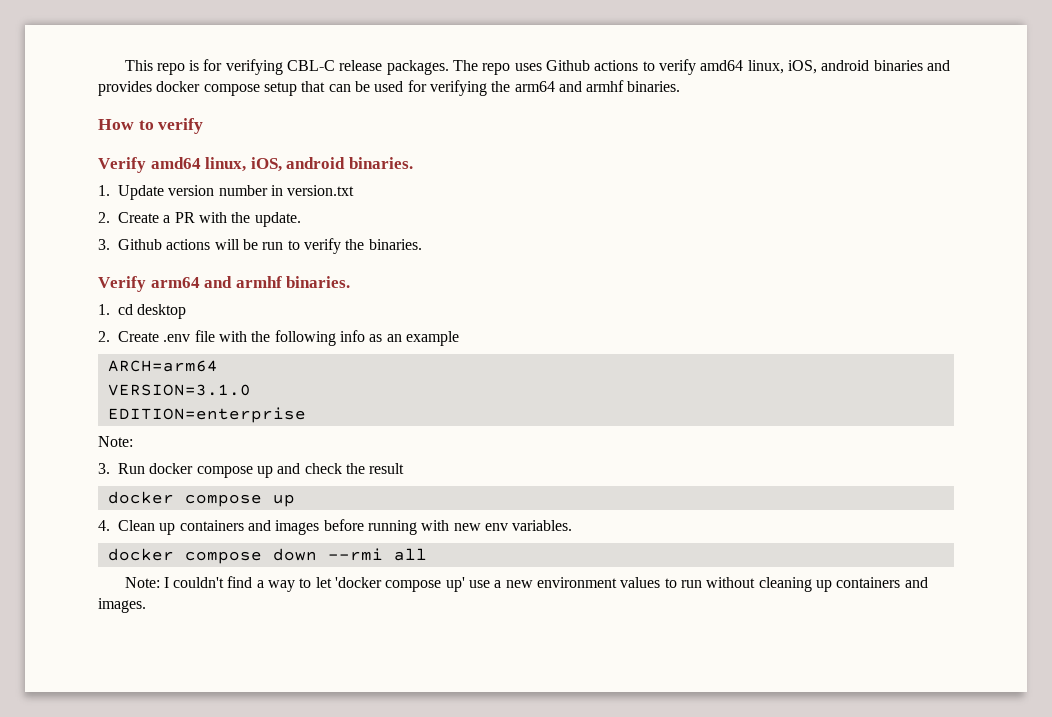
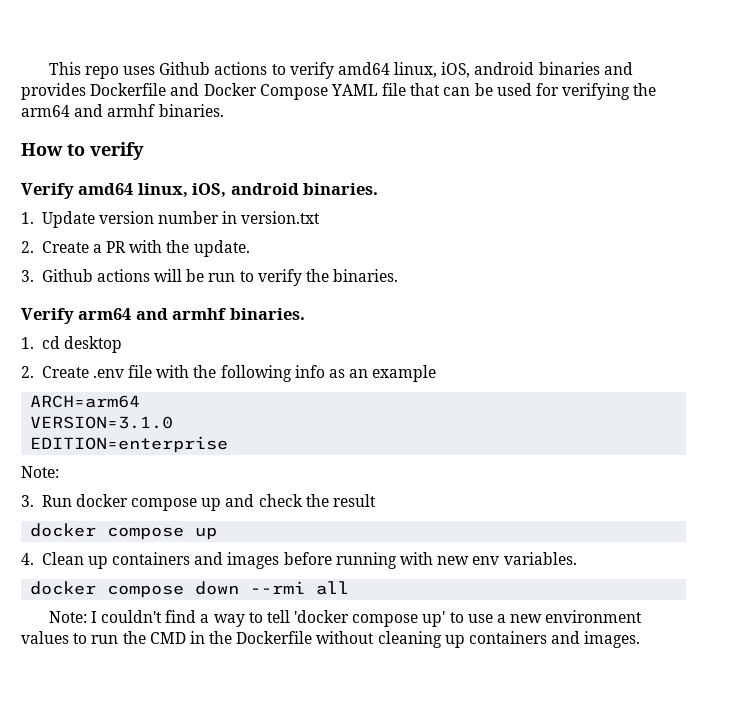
[189,59,511,75] is for verifying CBL-C release packages. The repo -> (119, 72) none
[156,81,297,96] docker compose setup -> [90,83,407,100] Dockerfile and Docker Compose YAML file
[315,577,332,588] let -> [266,610,290,623] tell
(465, 584) none -> [449,612,464,623] to
(702, 584) none -> [122,631,313,644] the CMD in the Dockerfile

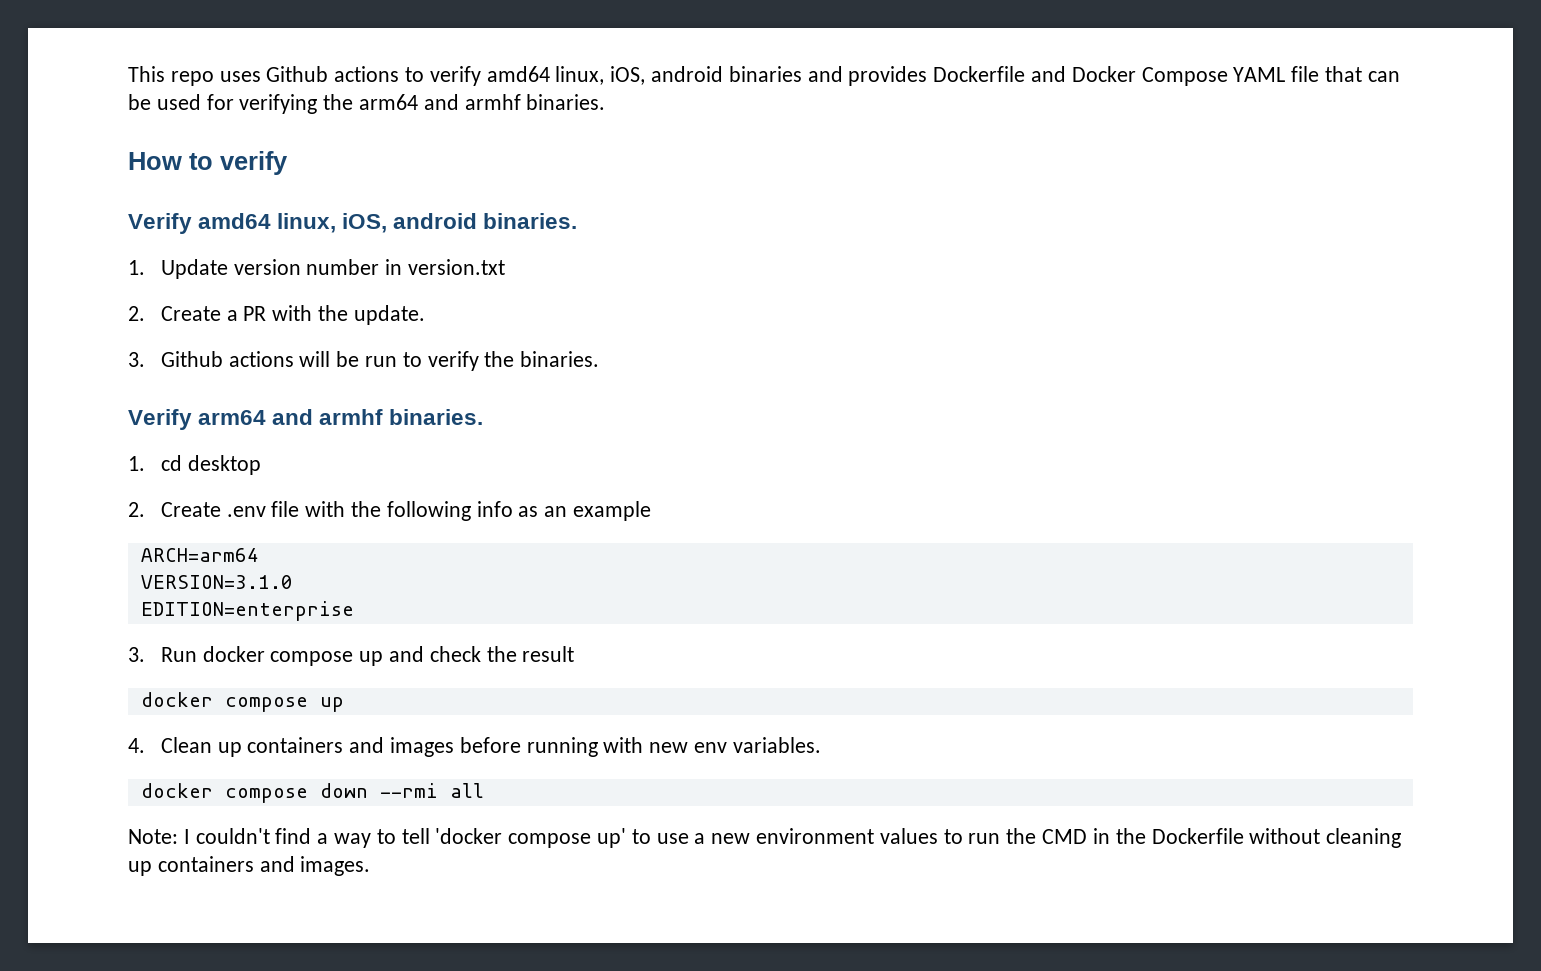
[21,466,59,478] // Note: -> (354, 611) none

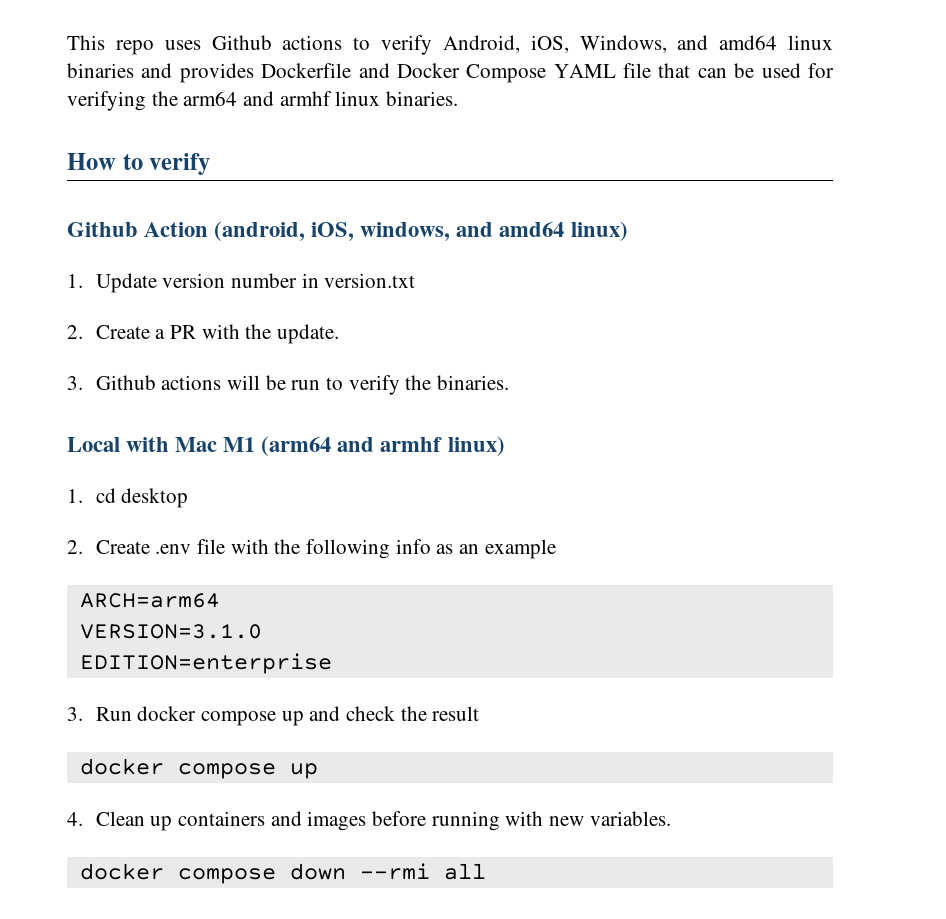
[486,66,724,85] amd64 linux, iOS, android -> [442,35,834,53] Android, iOS, Windows, and amd64 linux
(521, 102) none -> [335,91,381,106] linux
[128,213,578,234] Verify amd64 linux, iOS, android binaries. -> [67,221,628,241] Github Action (android, iOS, windows, and amd64 linux)
[128,409,484,430] Verify arm64 and armhf binaries. -> [67,436,505,456] Local with Mac M1 (arm64 and armhf linux)
[693,742,727,753] env -> (584, 821) none
[128,828,1402,848] [128,856,371,876] // Note: I couldn't find a way to tell 'docker compose up' to use a new environment values to run the CMD in the Dockerfile without cleaning up containers and images. -> (486, 871) none

